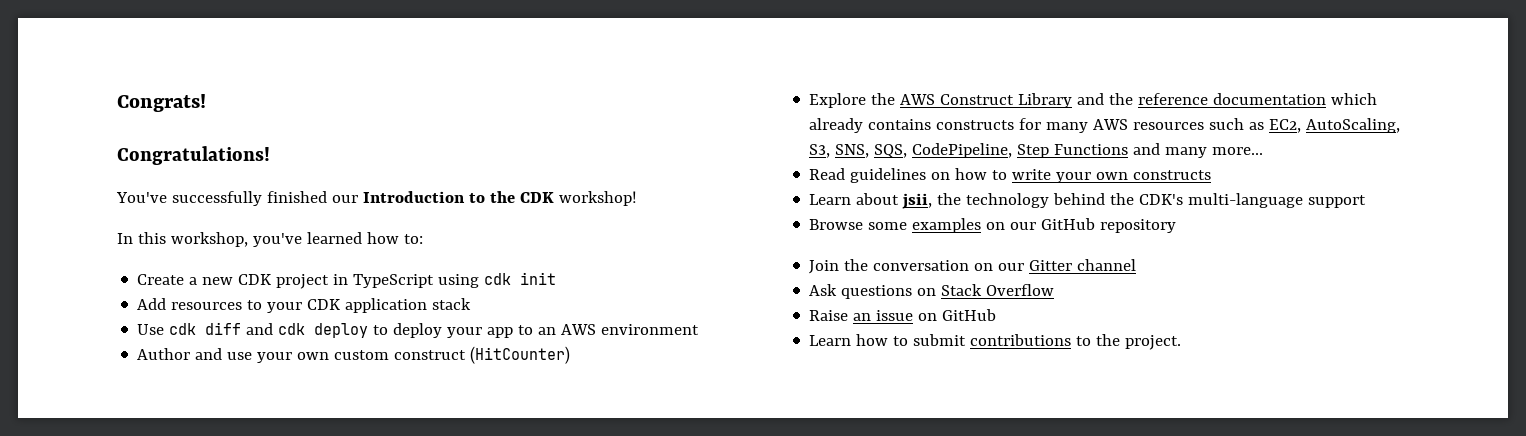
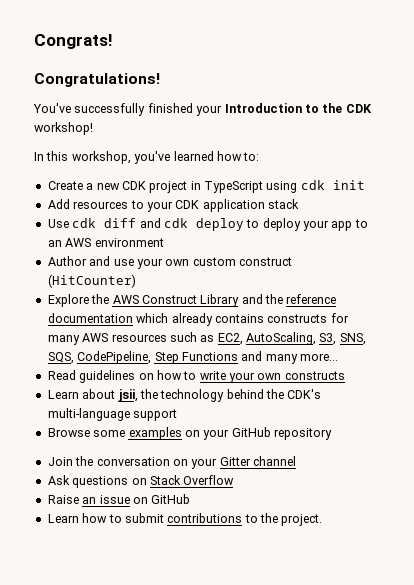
[331,195,358,203] our -> [196,105,223,116] your
[1010,222,1037,230] our -> [203,429,230,440] your
[998,263,1025,271] our -> [191,458,218,469] your

